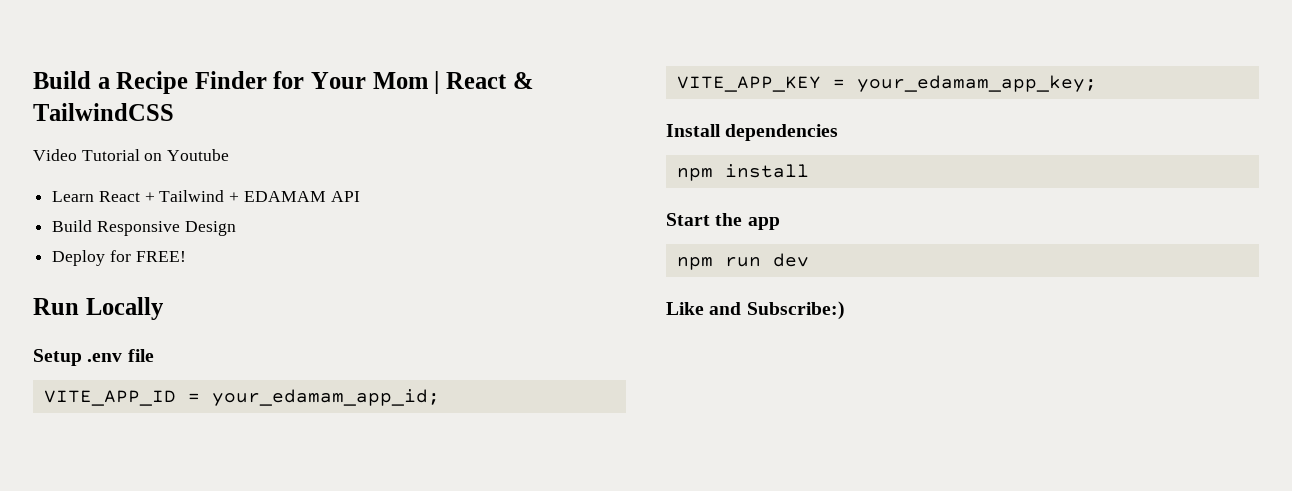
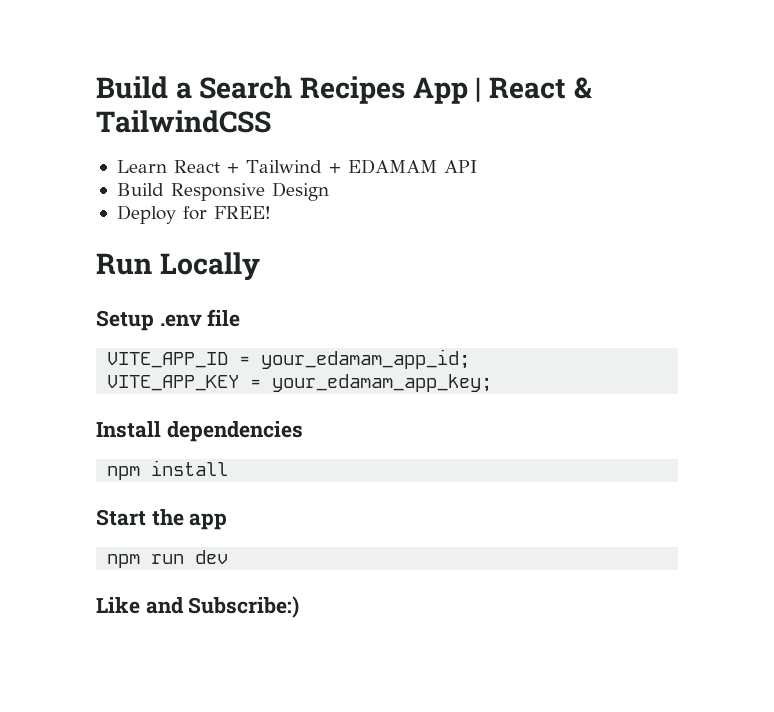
[116,71,428,94] Recipe Finder for Your Mom -> [199,76,468,104] Search Recipes App
[33,149,230,161] // Video Tutorial on Youtube -> (271, 121) none

